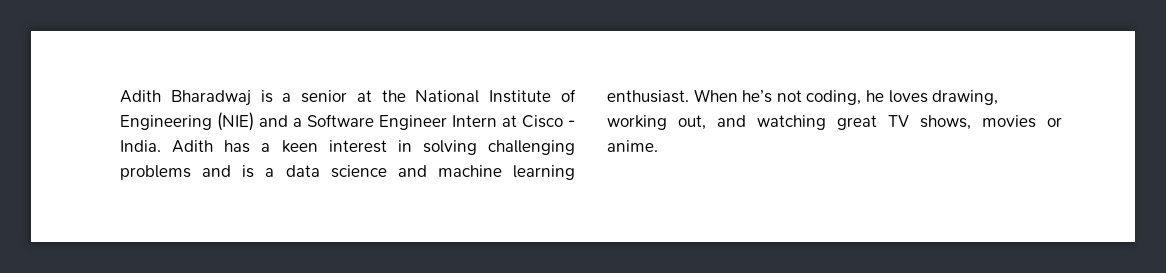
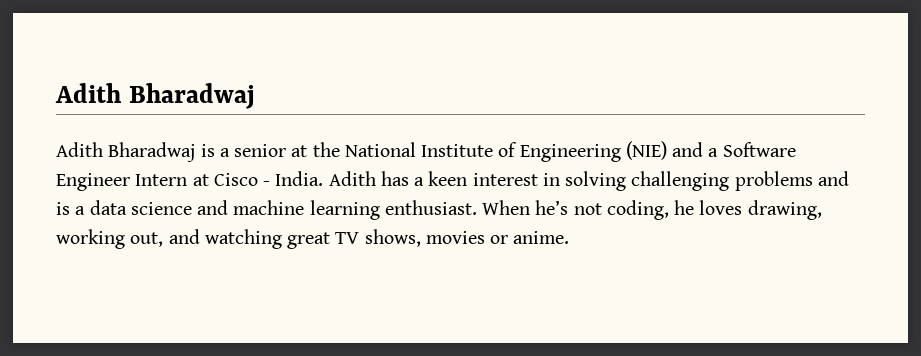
[120,90,251,106] Adith Bharadwaj -> [55,83,255,109] [56,142,196,162] Adith Bharadwaj // Adith Bharadwaj

